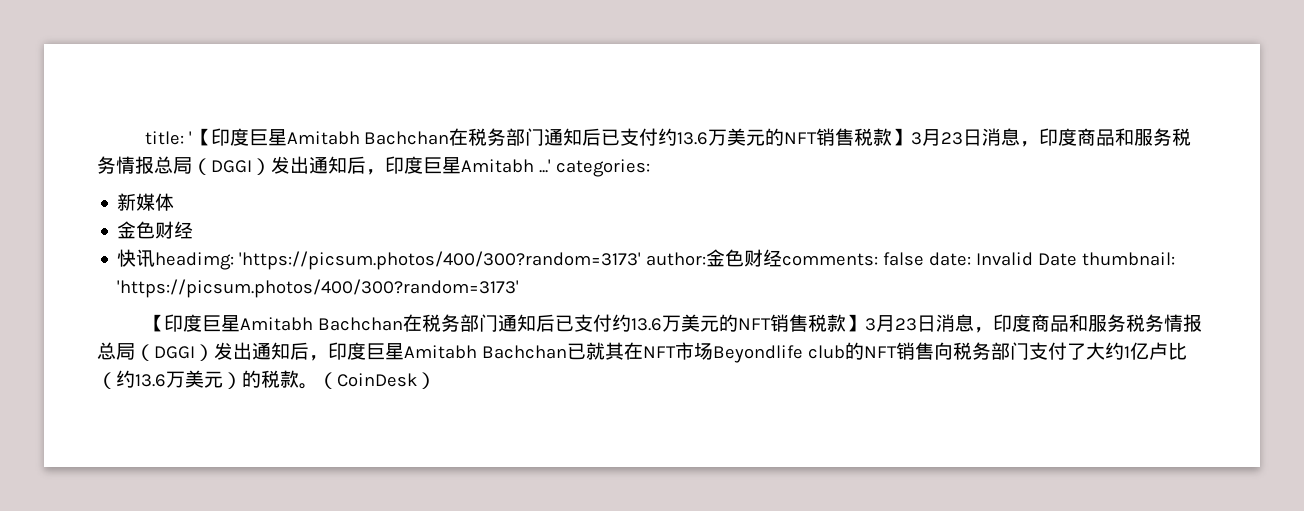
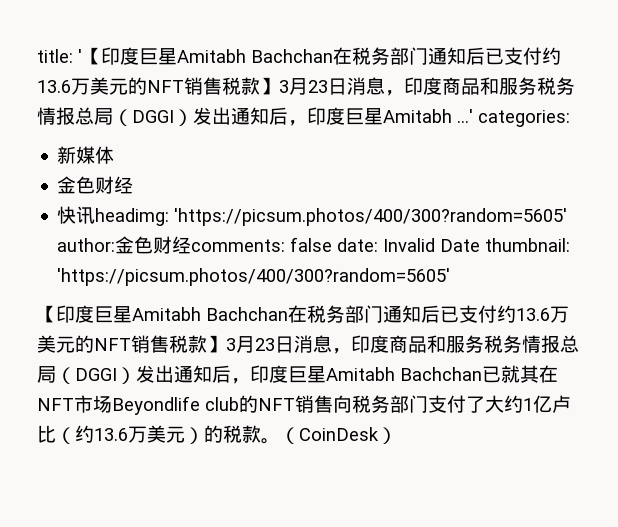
[239,251,642,270] 'https://picsum.photos/400/300?random=3173' -> [174,208,568,226] 'https://picsum.photos/400/300?random=5605'
[117,279,520,298] 'https://picsum.photos/400/300?random=3173' -> [57,268,451,286] 'https://picsum.photos/400/300?random=5605'

